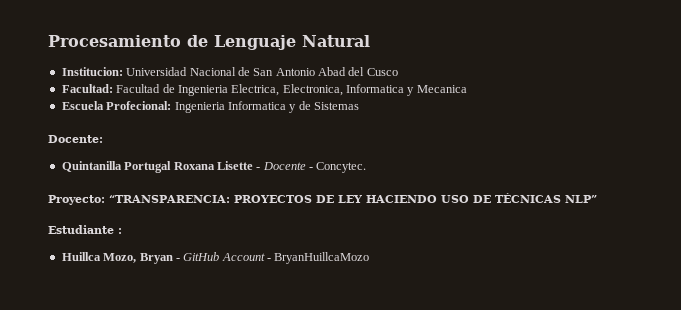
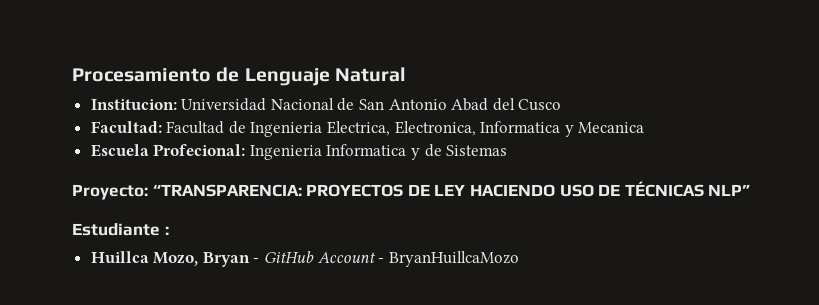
[48,135,103,143] [61,161,367,173] // Docente: // Quintanilla Portugal Roxana Lisette - Docente - Concytec. -> (508, 150) none

